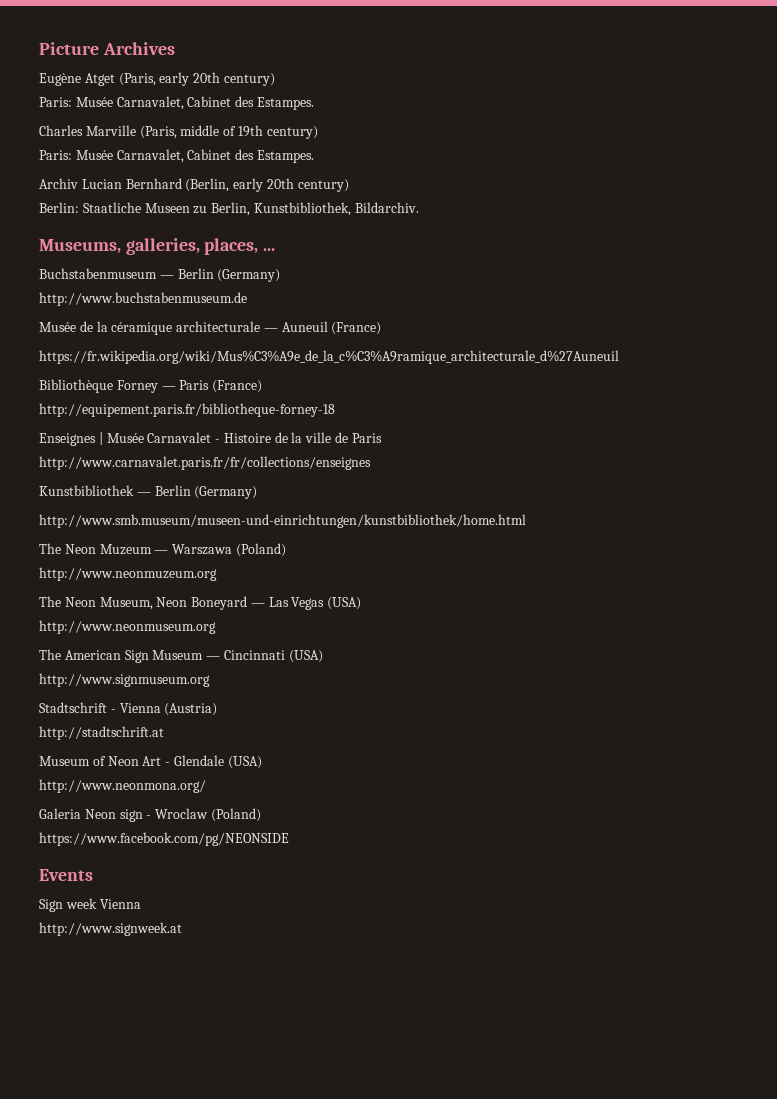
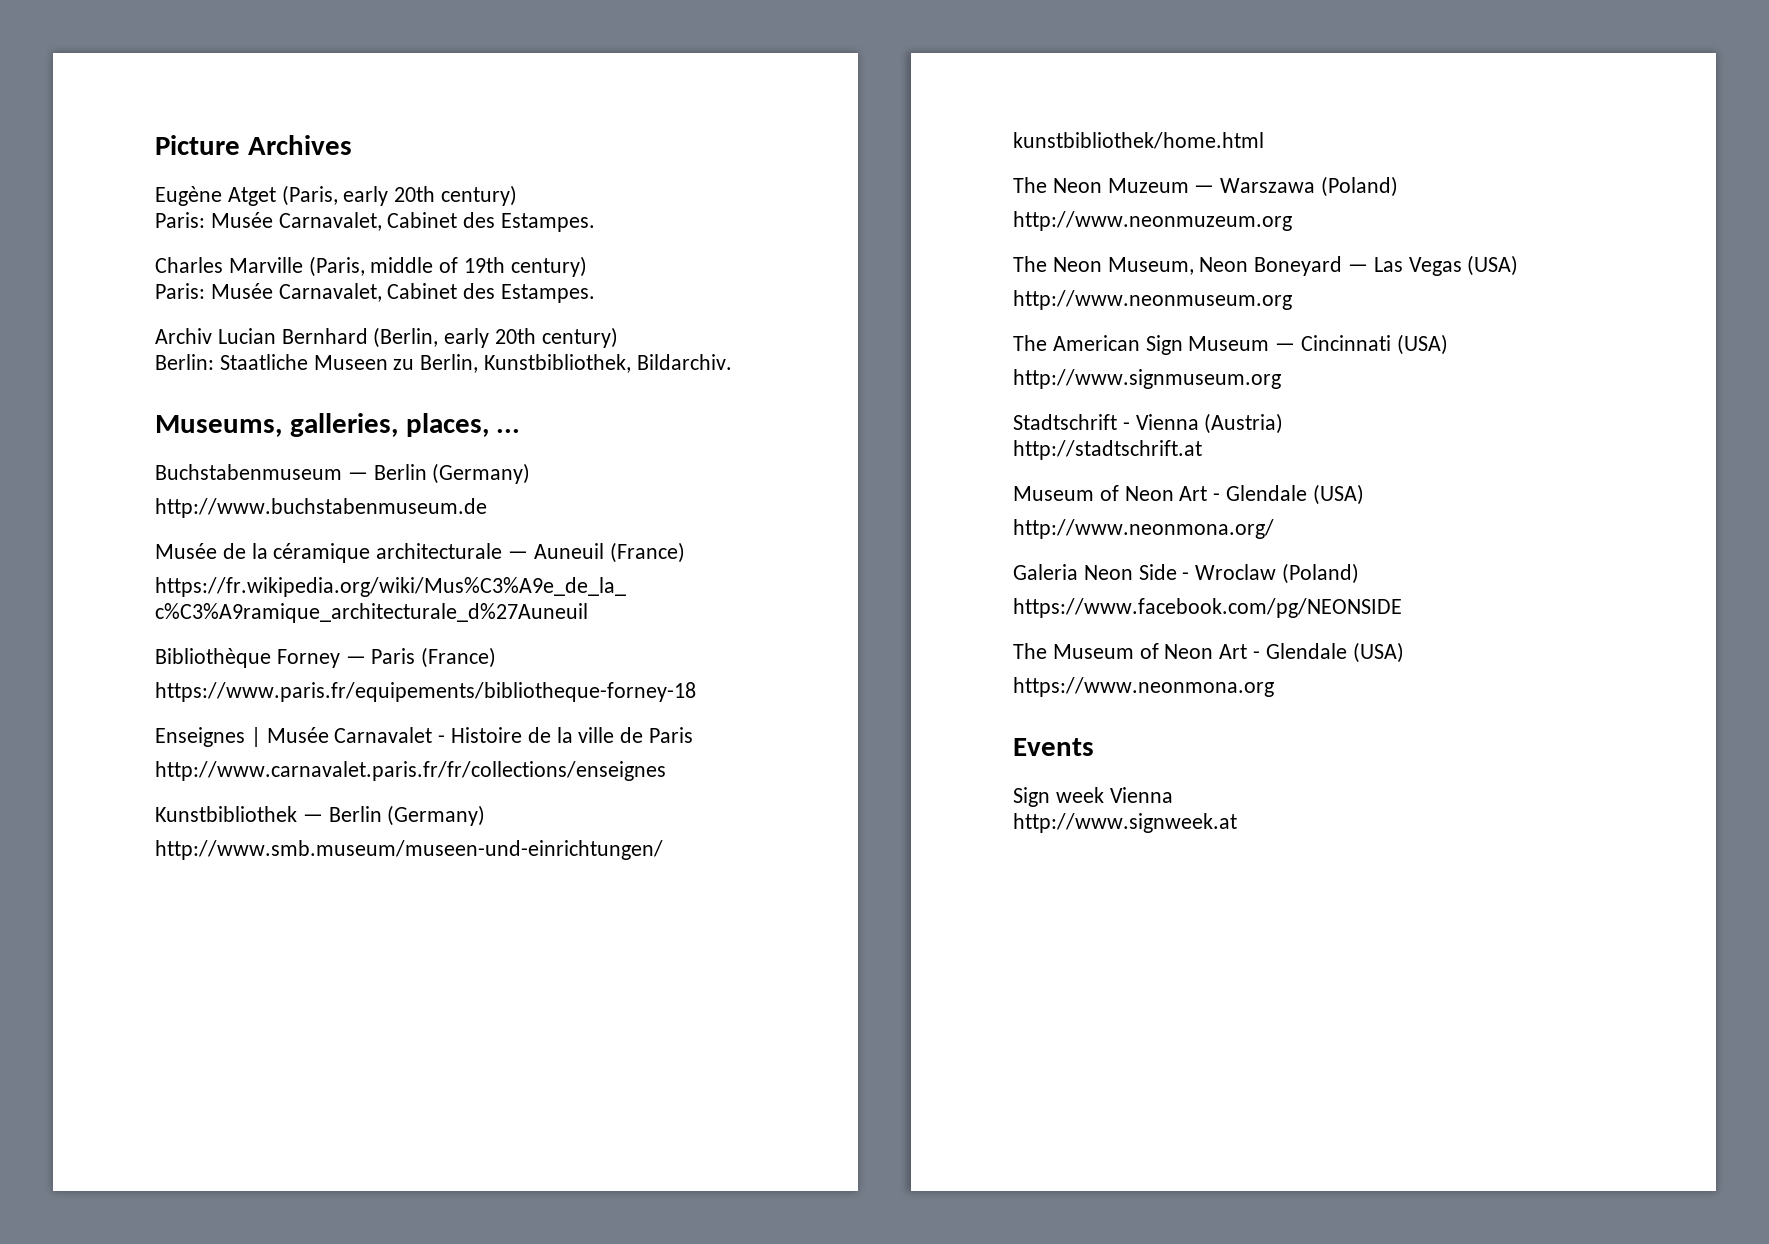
[39,403,335,417] http://equipement.paris.fr/bibliotheque-forney-18 -> [155,682,696,702] https://www.paris.fr/equipements/bibliotheque-forney-18
[119,809,143,822] sign -> [1138,564,1177,580] Side
(289, 839) none -> [1013,642,1404,663] [1013,677,1274,697] // The Museum of Neon Art - Glendale (USA) // https://www.neonmona.org

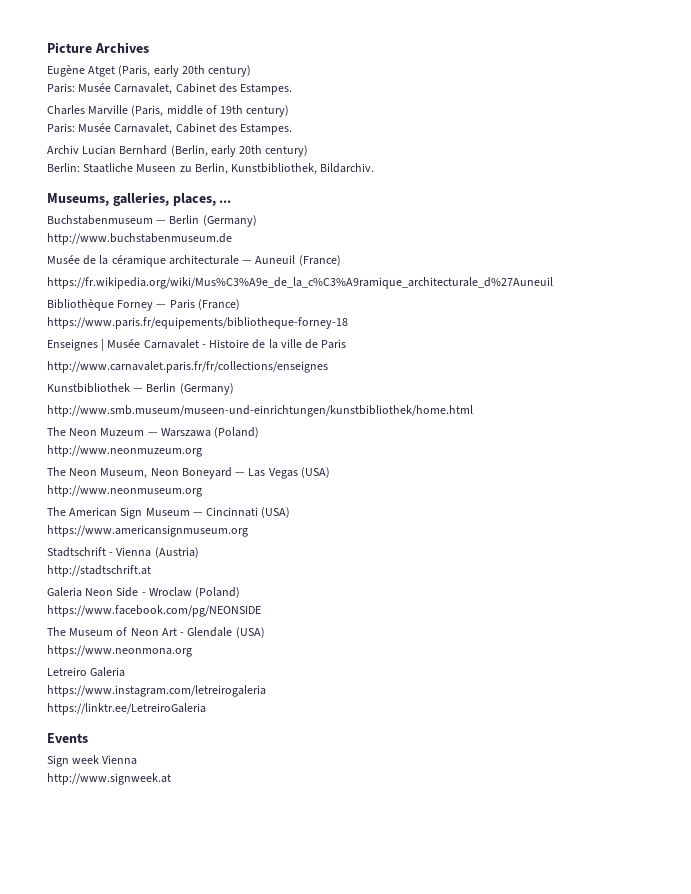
[1013,369,1281,389] http://www.signmuseum.org -> [47,525,248,537] https://www.americansignmuseum.org
[1013,484,1364,505] [1013,519,1274,539] // Museum of Neon Art - Glendale (USA) // http://www.neonmona.org/ -> (151, 571) none
(1274, 687) none -> [47,667,126,677] [47,685,266,697] [47,703,206,715] // Letreiro Galeria // https://www.instagram.com/letreirogaleria // https://linktr.ee/LetreiroGaleria

